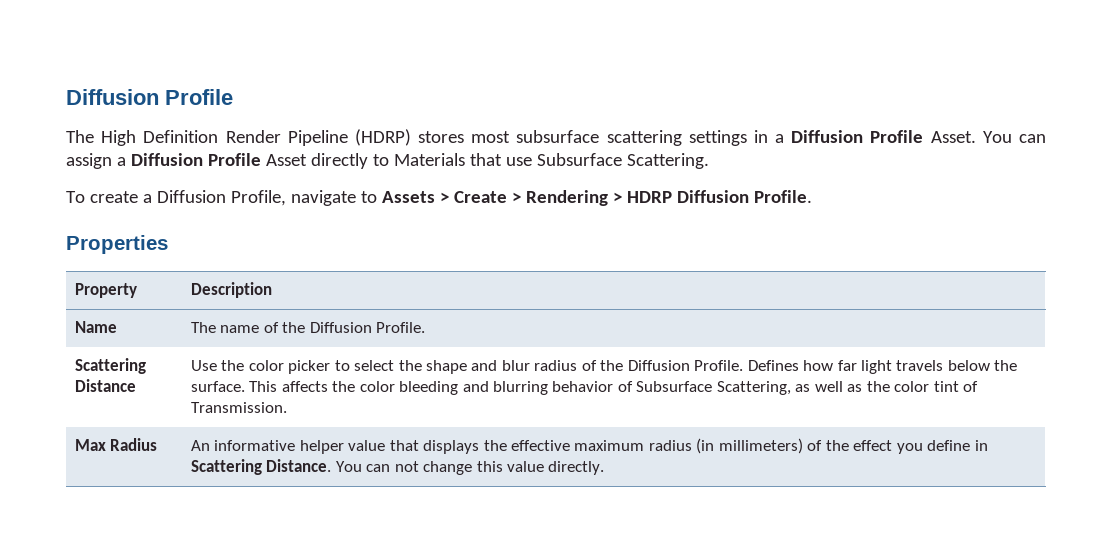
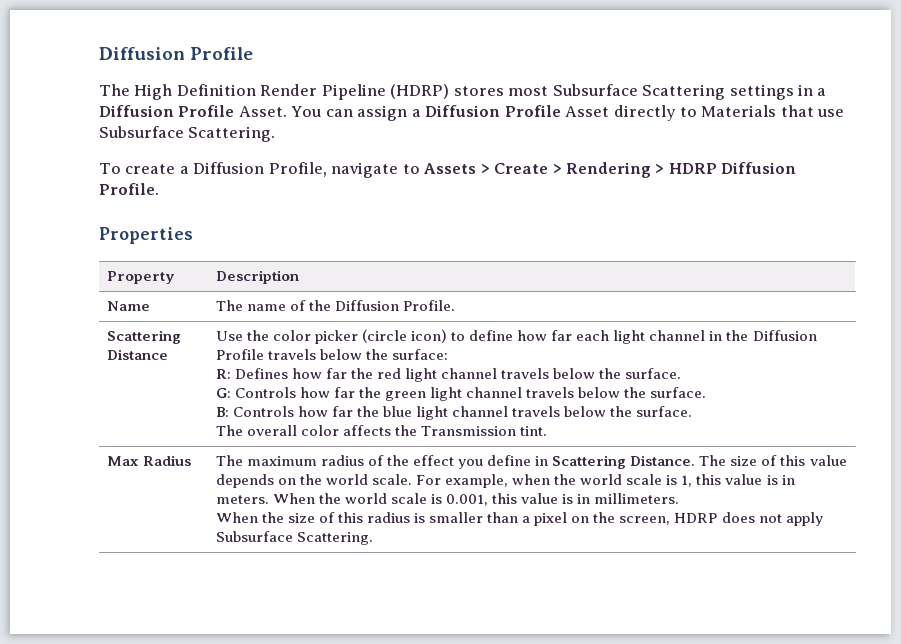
[516,130,682,146] subsurface scattering -> [552,84,726,100] Subsurface Scattering
[334,360,1018,374] [190,381,978,395] [190,402,287,413] [74,438,158,451] [190,438,803,454] to select the shape and blur radius of the Diffusion Profile. Defines how far light travels below the surface. This affects the color bleeding and blurring behavior of Subsurface Scattering, as well as the color tint of Transmission. // Max Radius | An informative helper value that displays the effective maximum radius (in millimeters) -> [361,329,817,344] [215,349,448,360] [215,368,682,382] [215,387,707,401] [215,406,693,420] [215,425,548,436] [106,455,191,466] [215,455,364,466] (circle icon) to define how far each light channel in the Diffusion Profile travels below the surface: // R: Defines how far the red light channel travels below the surface. // G: Controls how far the green light channel travels below the surface. // B: Controls how far the blue light channel travels below the surface. // The overall color affects the Transmission tint. // Max Radius | The maximum radius
[335,461,605,475] You can not change this value directly. -> [699,455,847,466] [215,474,795,488] [215,493,680,506] [215,512,823,526] [215,531,373,545] The size of this value depends on the world scale. For example, when the world scale is 1, this value is in meters. When the world scale is 0.001, this value is in millimeters. // When the size of this radius is smaller than a pixel on the screen, HDRP does not apply Subsurface Scattering.

